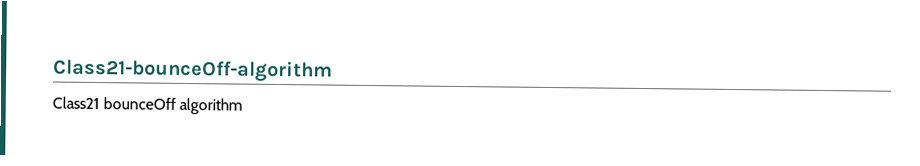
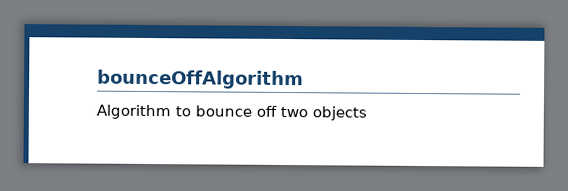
[53,58,333,83] [52,96,244,115] Class21-bounceOff-algorithm // Class21 bounceOff algorithm -> [97,69,304,90] [96,104,367,121] bounceOffAlgorithm // Algorithm to bounce off two objects

